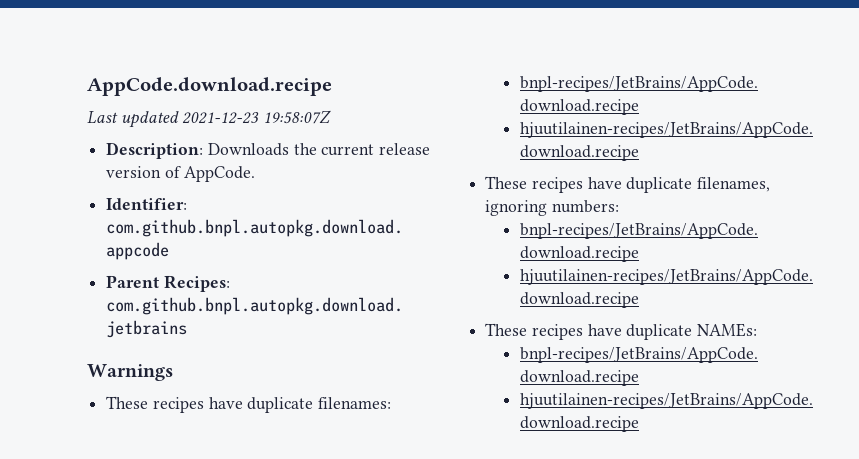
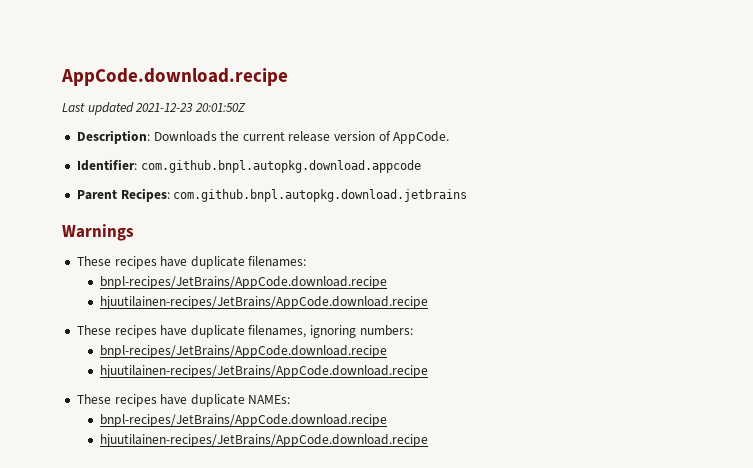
[263,110,332,124] 19:58:07Z -> [194,103,246,112] 20:01:50Z

